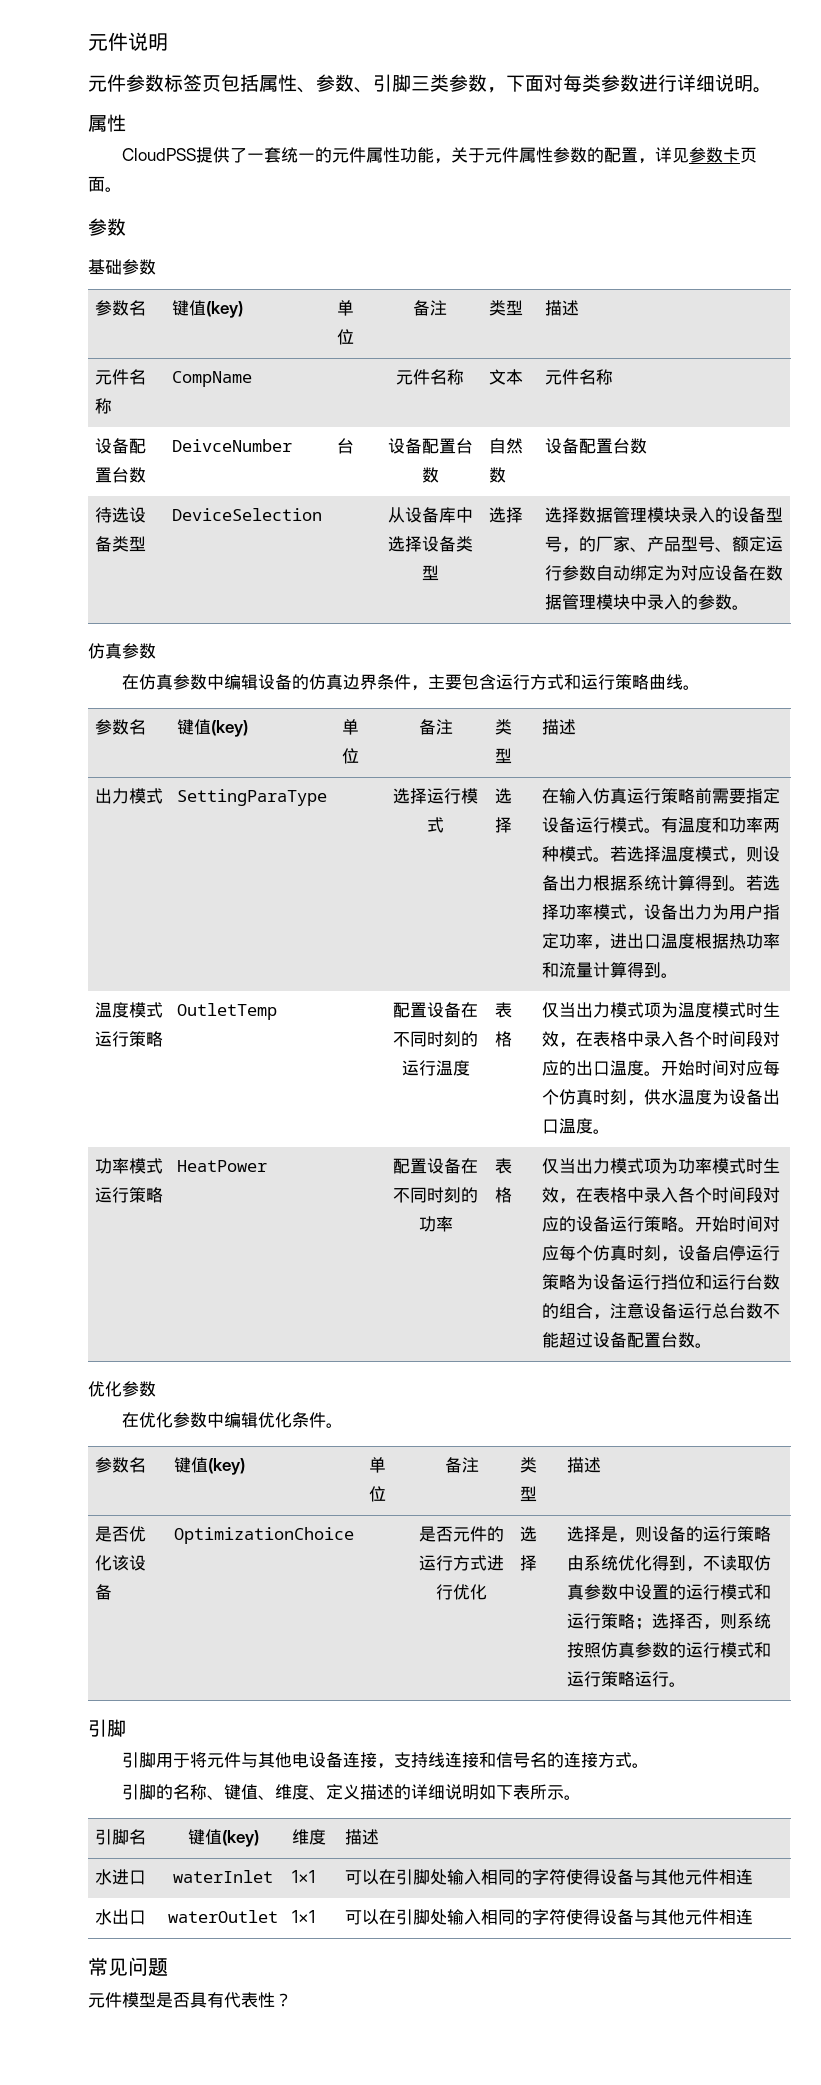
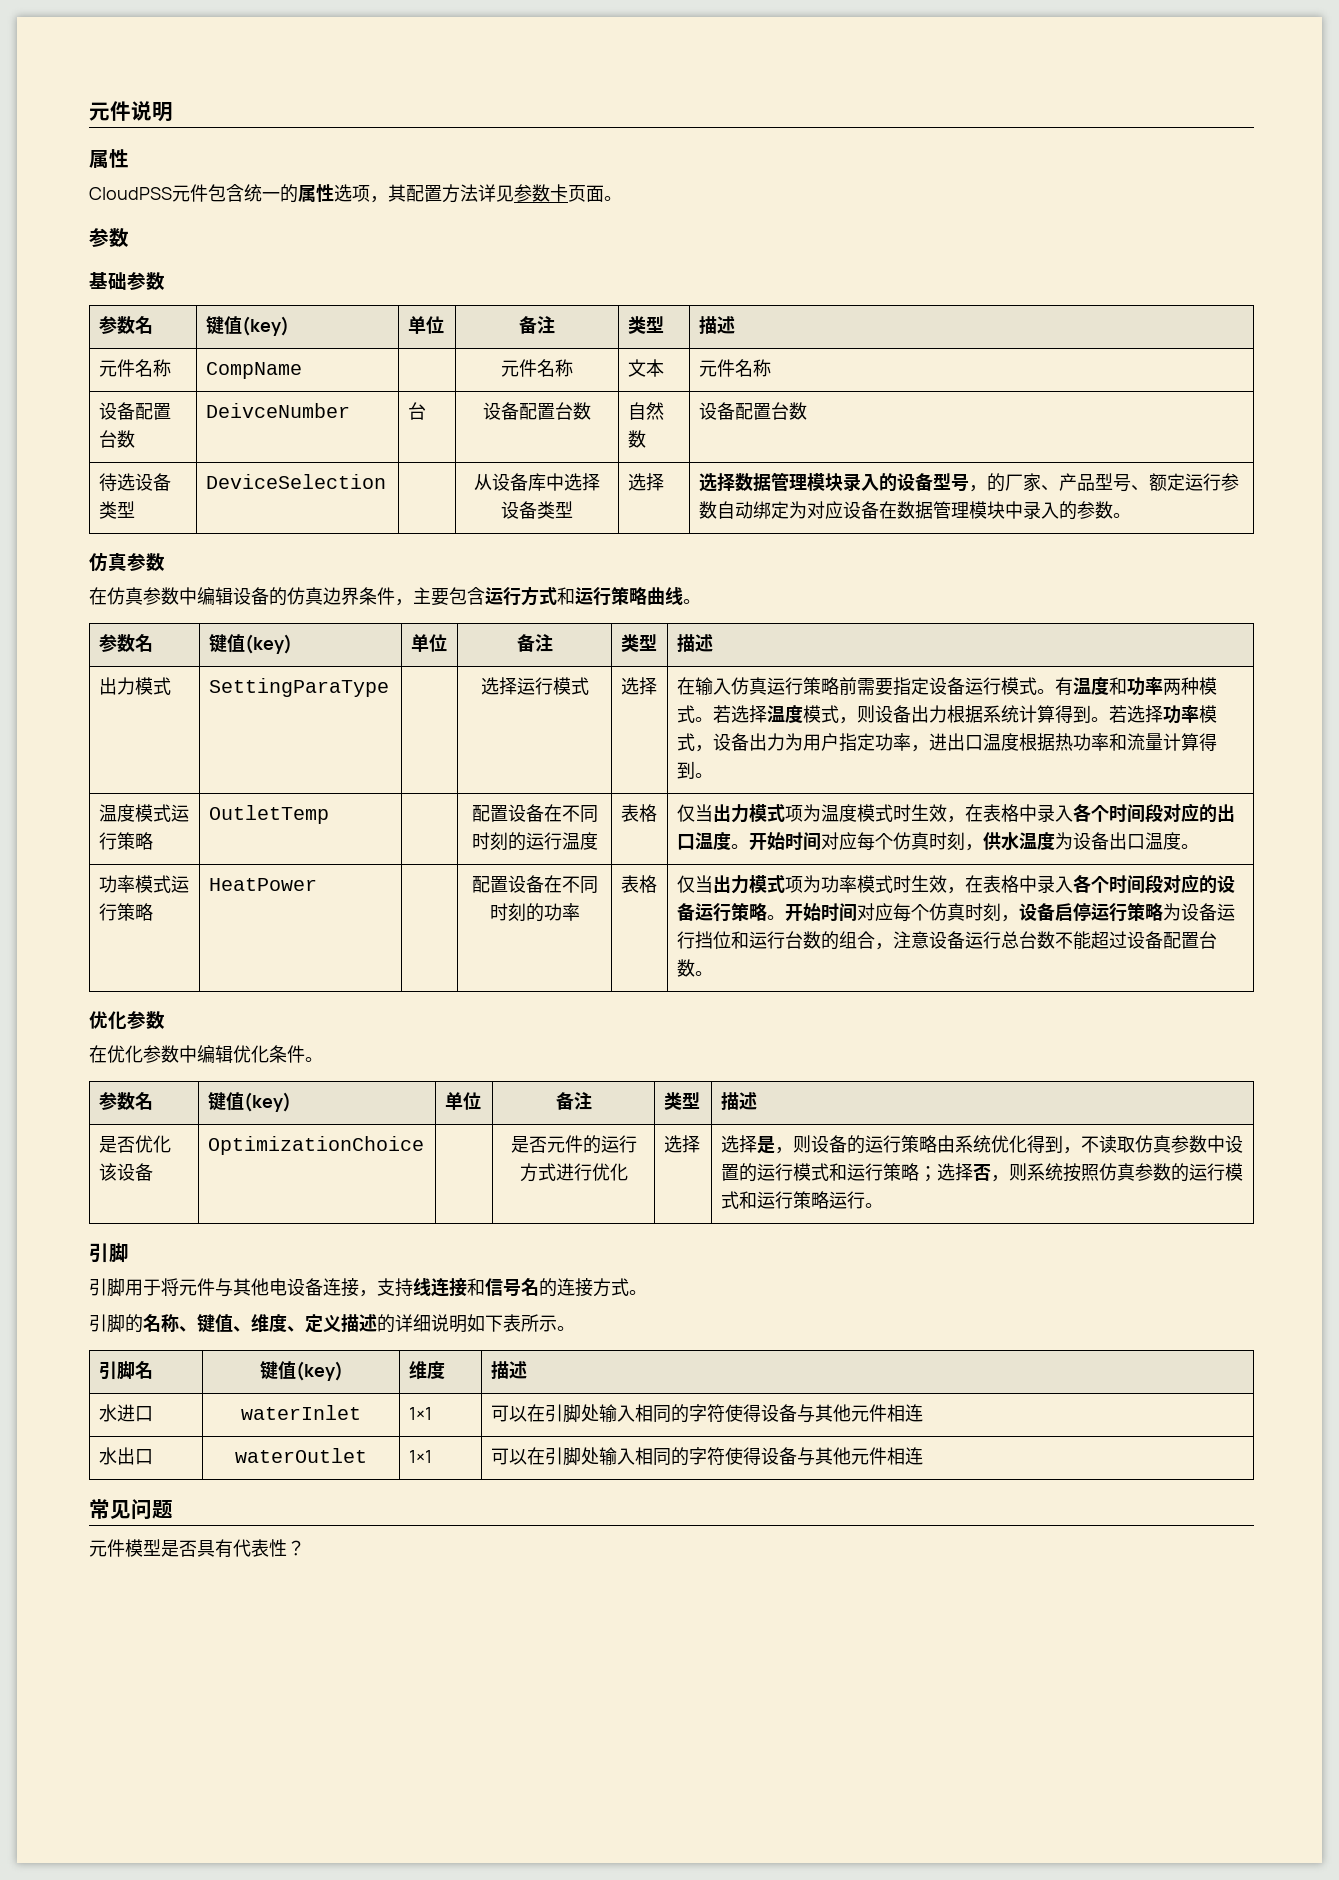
[88,74,772,93] [88,114,126,132] [122,147,656,164] 元件参数标签页包括属性、参数、引脚三类参数，下面对每类参数进行详细说明。 // 属性 // CloudPSS提供了一套统一的元件属性功能，关于元件属性参数的配置， -> [89,149,129,168] [89,184,478,203] 属性 // CloudPSS元件包含统一的属性选项，其配置方法

